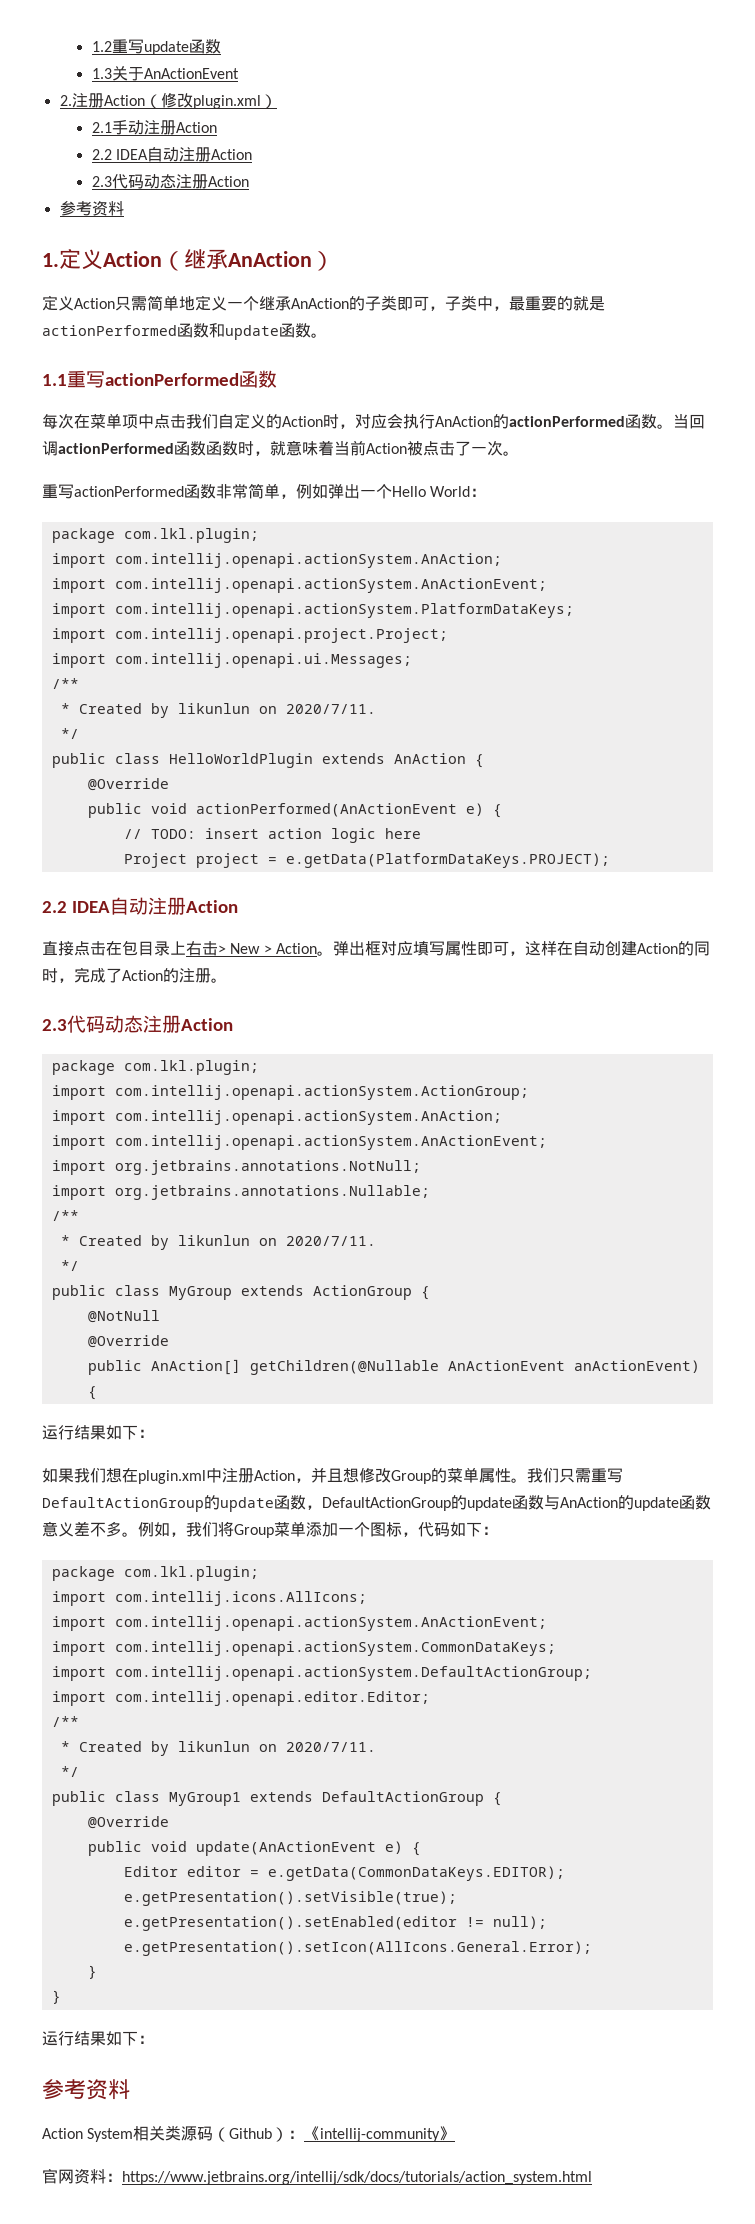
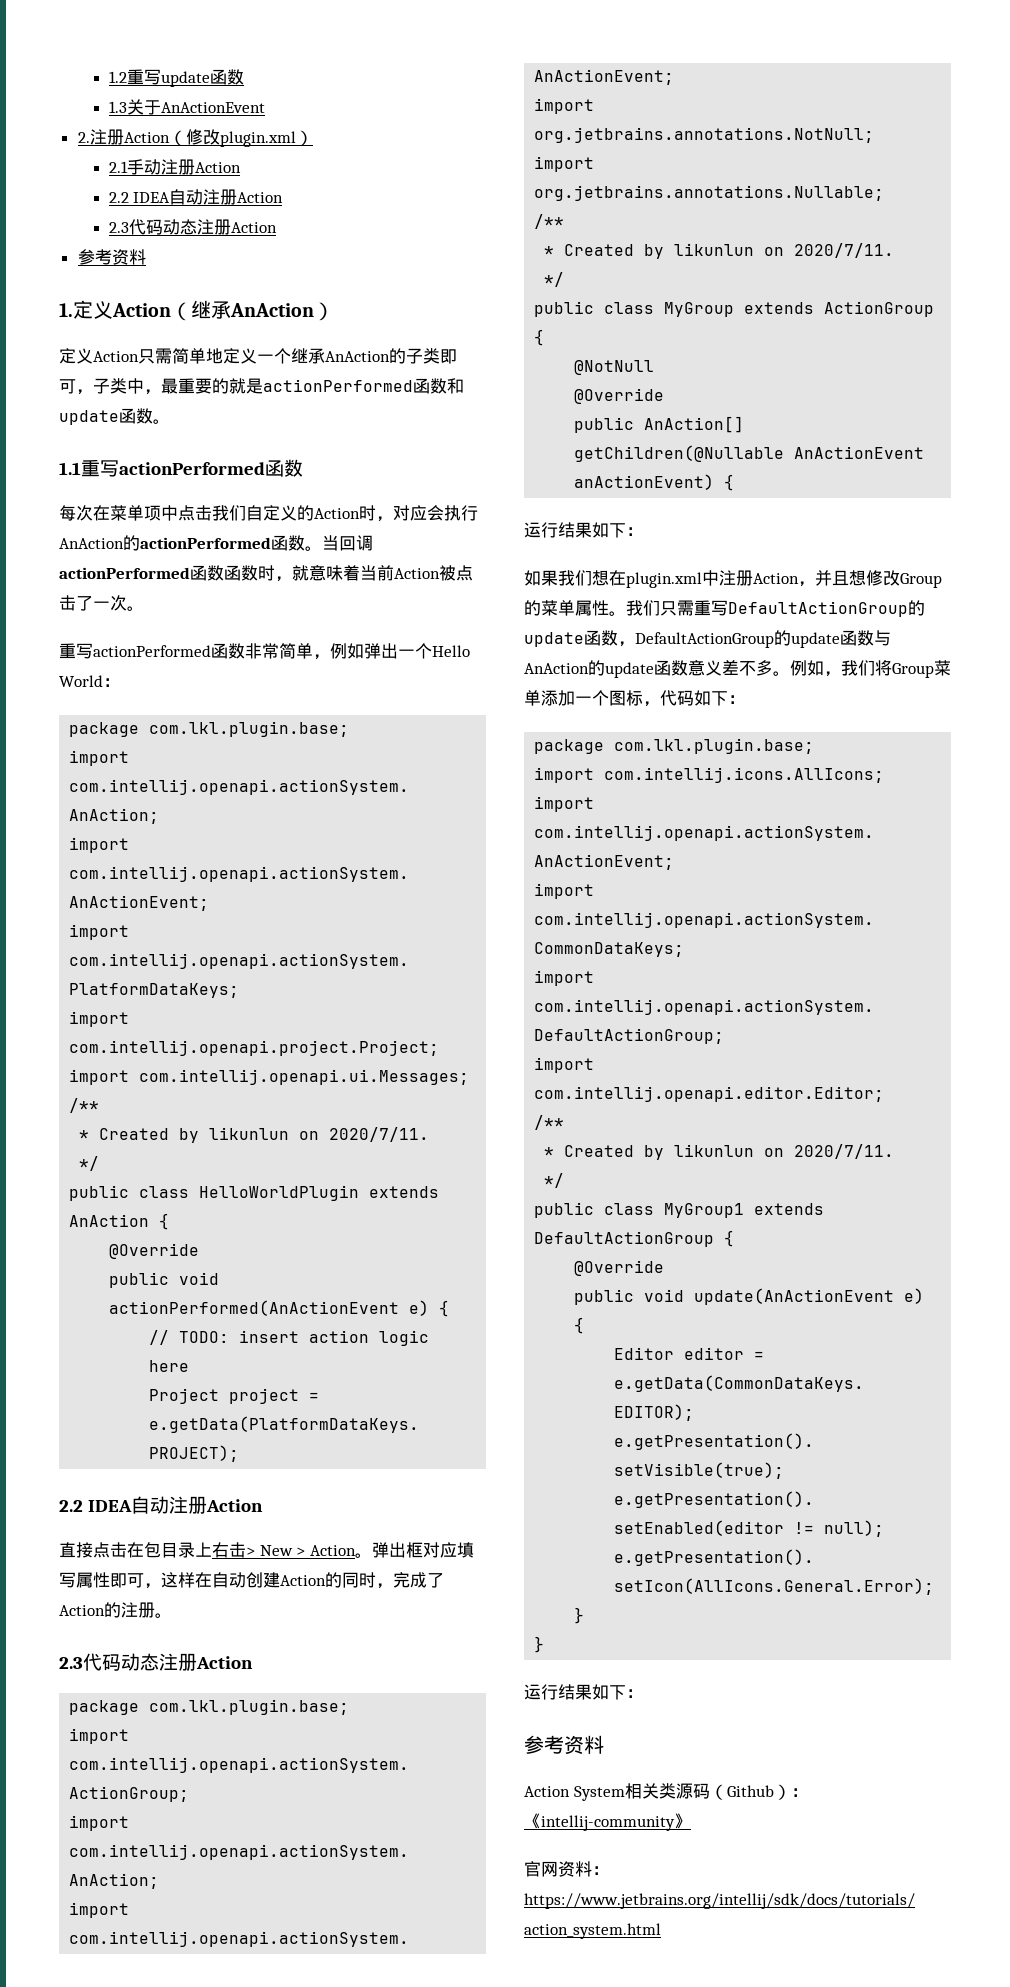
[123,528,259,543] com.lkl.plugin; -> [149,721,350,737] com.lkl.plugin.base;
[123,1060,259,1075] com.lkl.plugin; -> [149,1699,350,1715] com.lkl.plugin.base;
[123,1566,259,1581] com.lkl.plugin; -> [614,738,815,754] com.lkl.plugin.base;

